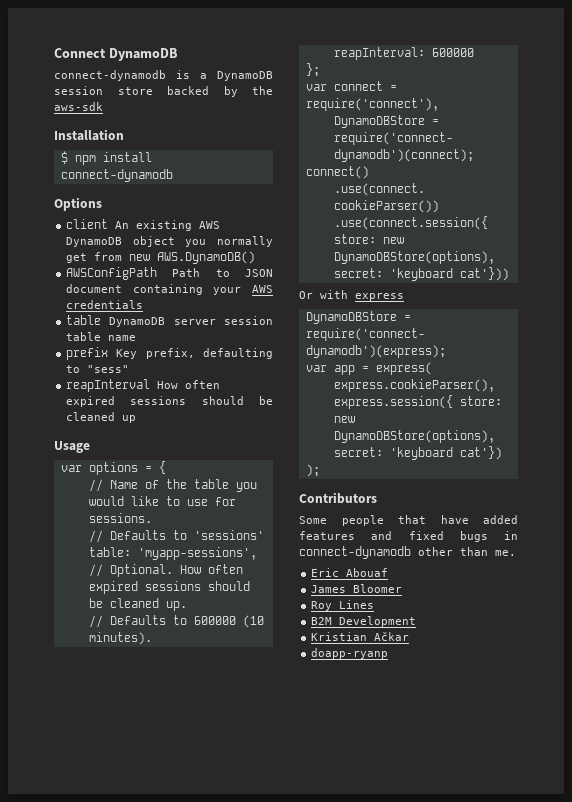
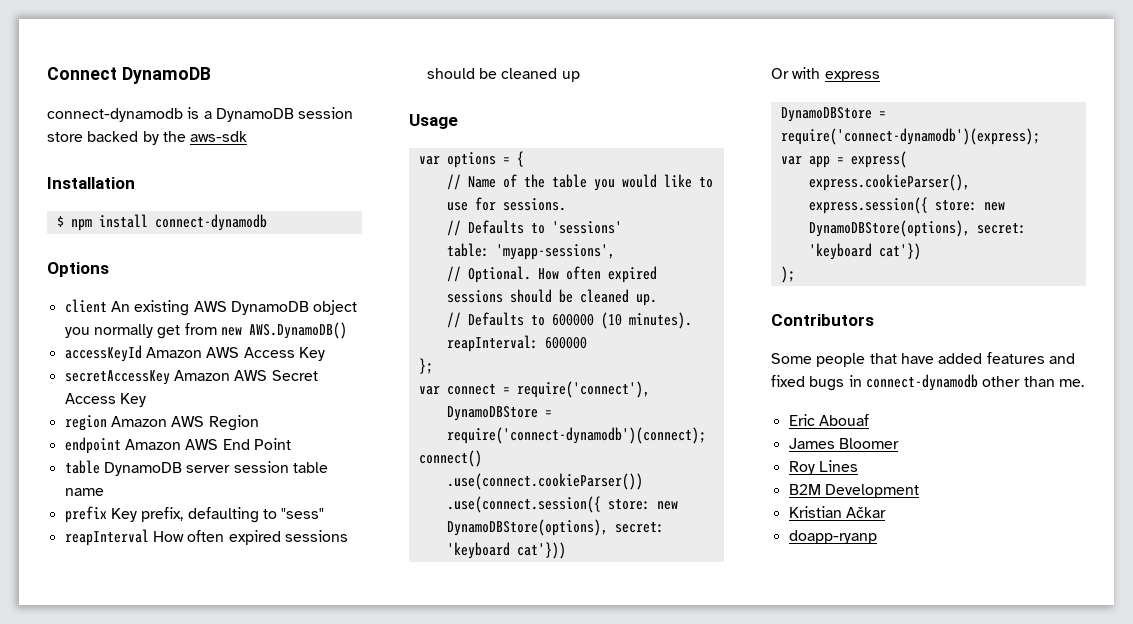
[66,267,273,280] [66,284,273,295] [66,300,144,309] AWSConfigPath Path to JSON document containing your AWS credentials -> [64,345,325,362] [64,370,318,385] [64,393,146,407] [64,415,259,431] [64,437,291,454] accessKeyId Amazon AWS Access Key // secretAccessKey Amazon AWS Secret Access Key // region Amazon AWS Region // endpoint Amazon AWS End Point

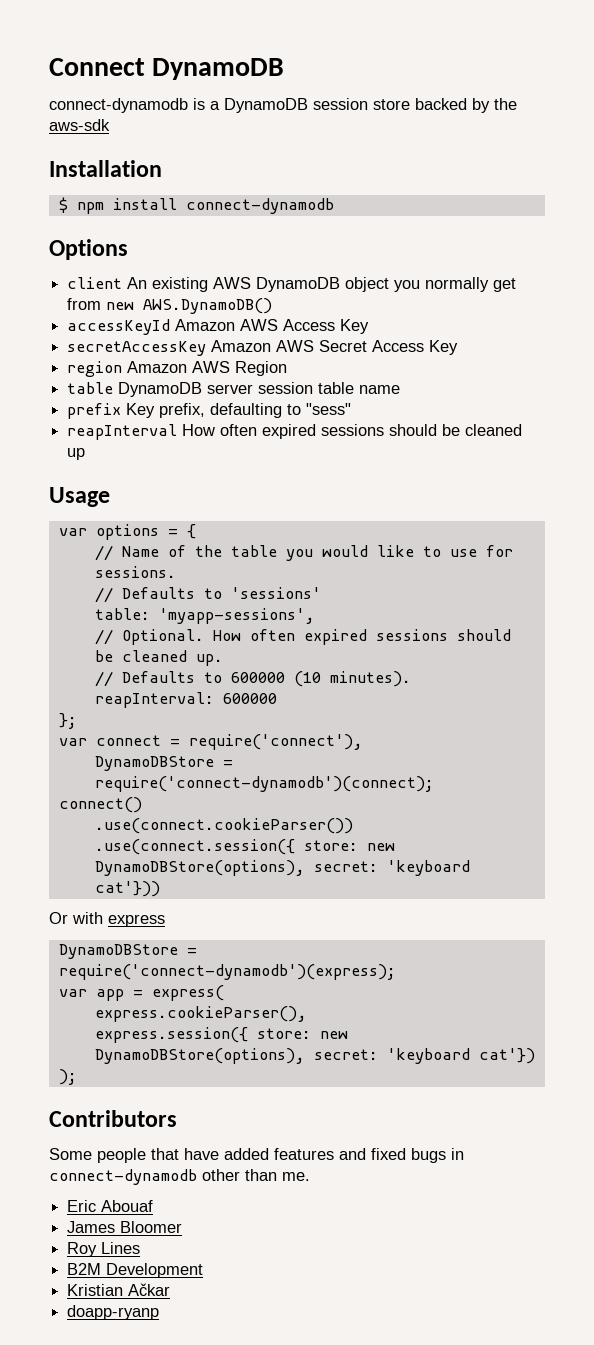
[64,437,291,454] // endpoint Amazon AWS End Point -> (288, 368) none

